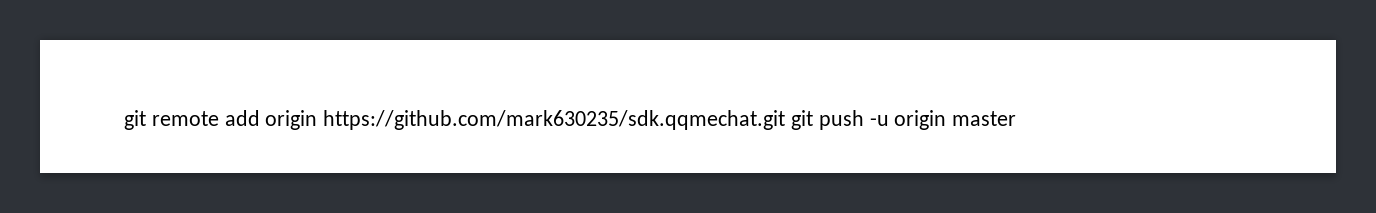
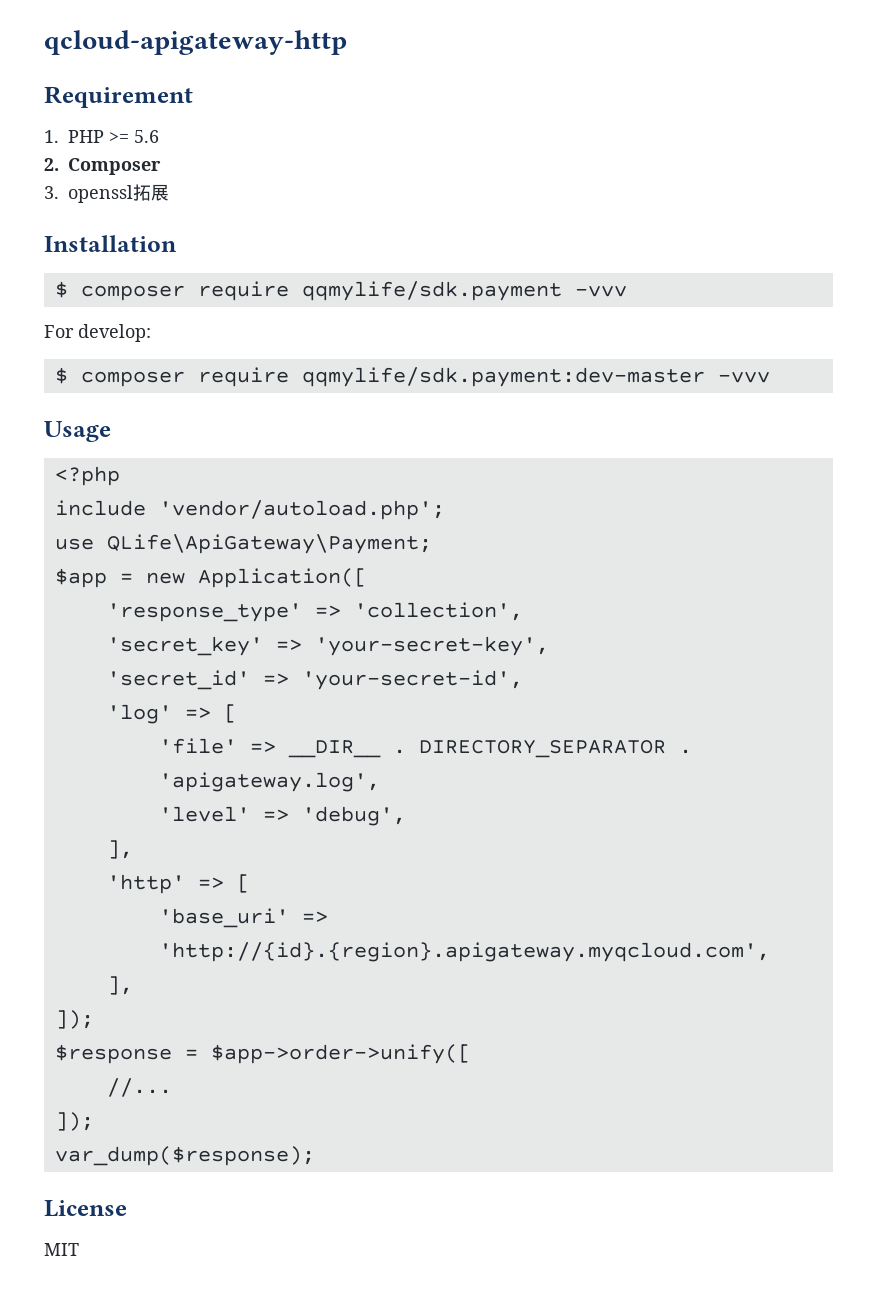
[124,110,1017,130] git remote add origin https://github.com/mark630235/sdk.qqmechat.git git push -u origin master -> [44,30,347,55] [44,86,193,108] [44,130,159,143] [44,158,161,175] [44,184,169,203] [44,235,177,252] [54,281,627,301] [44,324,151,342] [54,367,770,387] [44,421,111,442] [54,466,120,486] [54,500,445,520] [54,534,432,554] [54,568,367,588] [106,602,523,622] [106,636,549,656] [106,670,523,690] [106,704,237,724] [158,738,692,758] [158,772,380,792] [158,806,406,826] [106,840,133,859] [106,874,250,894] [158,908,328,928] [158,942,770,962] [106,976,133,995] [54,1010,94,1029] [54,1044,471,1064] [106,1078,172,1097] [54,1112,94,1131] [54,1146,315,1166] [44,1200,127,1217] [44,1243,79,1256] qcloud-apigateway-http // Requirement // 1. PHP >= 5.6 // 2. Composer // 3. openssl拓展 // Installation // $ composer require qqmylife/sdk.payment -vvv // For develop: // $ composer require qqmylife/sdk.payment:dev-master -vvv // Usage // <?php // include 'vendor/autoload.php'; // use QLife\ApiGateway\Payment; // $app = new Application([ // 'response_type' => 'collection', // 'secret_key' => 'your-secret-key', // 'secret_id' => 'your-secret-id', // 'log' => [ // 'file' => __DIR__ . DIRECTORY_SEPARATOR . 'apigateway.log', // 'level' => 'debug', // ], // 'http' => [ // 'base_uri' => 'http://{id}.{region}.apigateway.myqcloud.com', // ], // ]); // $response = $app->order->unify([ // //... // ]); // var_dump($response); // License // MIT

